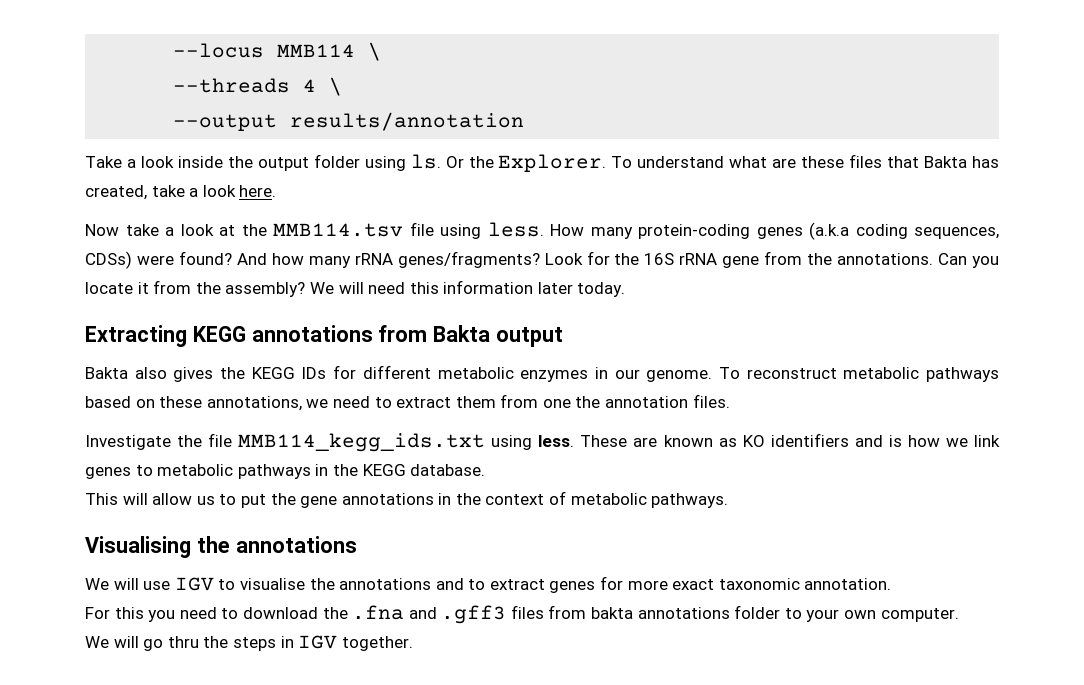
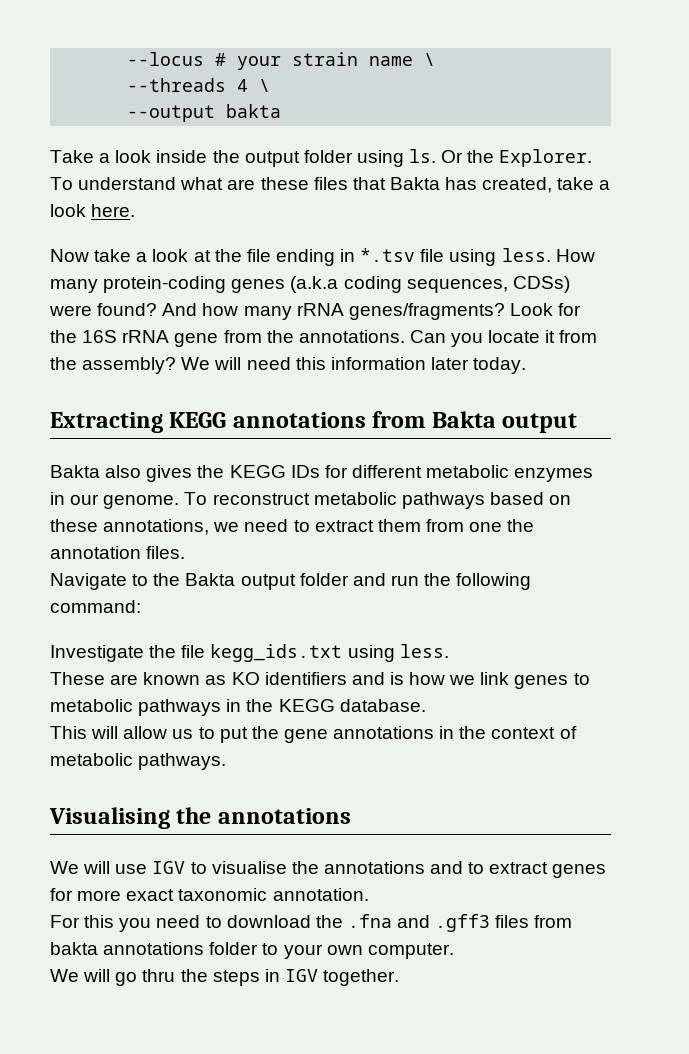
[277,44,356,57] MMB114 -> [215,52,414,70] # your strain name
[290,112,525,131] results/annotation -> [226,104,282,118] bakta
[273,223,403,237] MMB114.tsv -> [246,248,416,266] file ending in *.tsv
(730, 401) none -> [50,573,532,590] [50,600,141,613] // Navigate to the Bakta output folder and run the following command:
[238,433,575,452] MMB114_kegg_ids.txt using less. -> [210,644,449,662] kegg_ids.txt using less. //

